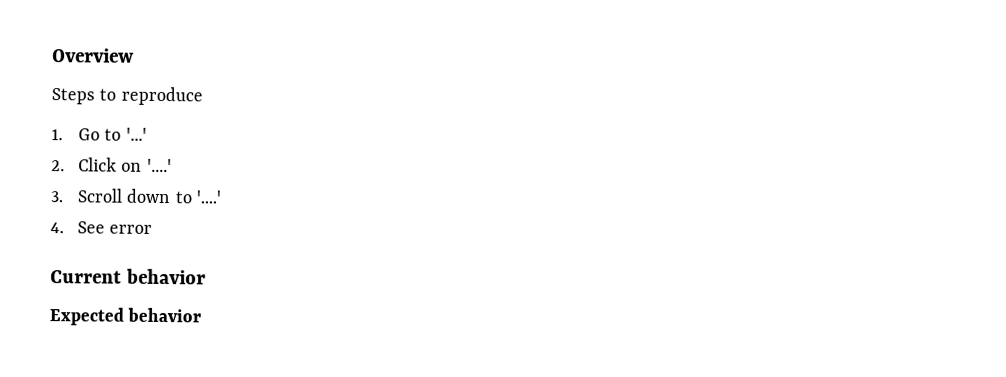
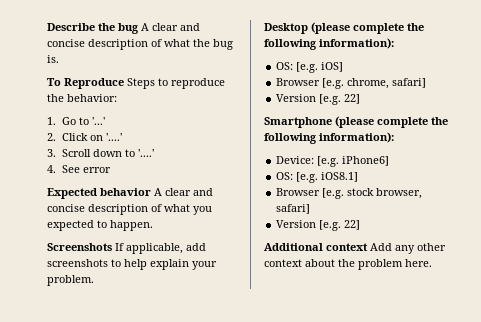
[52,48,134,63] Overview // -> [47,23,200,34] [47,39,233,50] [47,55,59,63] [47,78,124,89] Describe the bug A clear and concise description of what the bug is. // To Reproduce
(203, 96) none -> [47,94,117,102] the behavior:
[50,268,206,285] // Current behavior -> (112, 170) none
(202, 315) none -> [154,188,213,196] [47,204,212,215] [47,220,153,231] [47,243,206,254] [47,259,217,270] [47,275,94,286] [264,22,424,34] [264,38,394,50] [276,62,344,73] [276,78,427,89] [276,94,361,105] [264,116,448,128] [264,132,394,144] [276,156,390,167] [276,172,359,183] [276,188,423,199] [276,204,311,214] [276,220,361,231] [264,243,446,254] [264,259,432,270] A clear and concise description of what you expected to happen. // Screenshots If applicable, add screenshots to help explain your problem. // Desktop (please complete the following information): // OS: [e.g. iOS] // Browser [e.g. chrome, safari] // Version [e.g. 22] // Smartphone (please complete the following information): // Device: [e.g. iPhone6] // OS: [e.g. iOS8.1] // Browser [e.g. stock browser, safari] // Version [e.g. 22] // Additional context Add any other context about the problem here.

